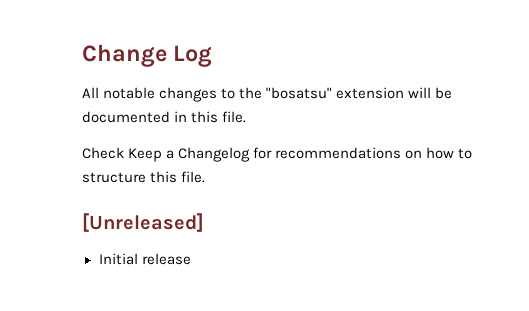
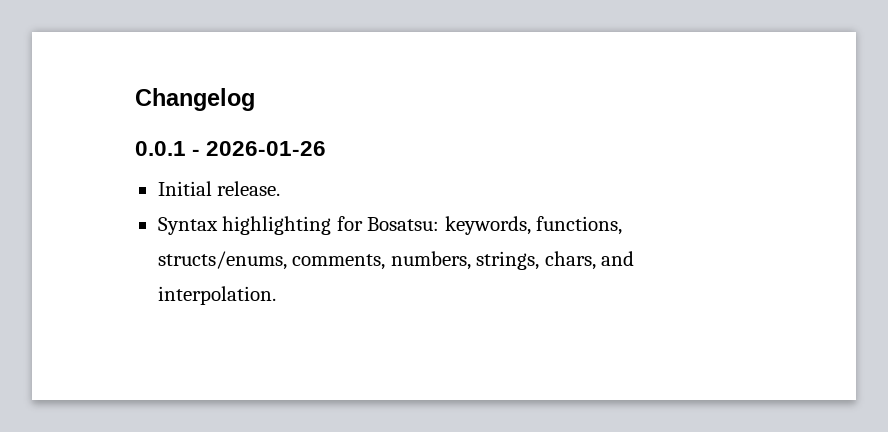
[82,44,213,67] [82,87,453,102] [82,111,247,123] [82,147,473,162] [82,171,206,183] [82,213,204,232] [98,253,191,265] Change Log // All notable changes to the "bosatsu" extension will be documented in this file. // Check Keep a Changelog for recommendations on how to structure this file. // [Unreleased] // Initial release -> [135,88,255,111] [135,141,327,156] [157,181,281,196] [157,216,623,235] [157,251,635,270] [157,286,276,305] Changelog // 0.0.1 - 2026-01-26 // Initial release. // Syntax highlighting for Bosatsu: keywords, functions, structs/enums, comments, numbers, strings, chars, and interpolation.

